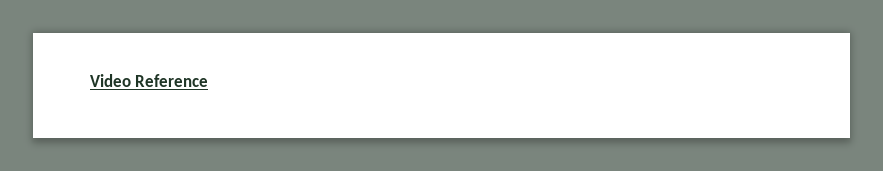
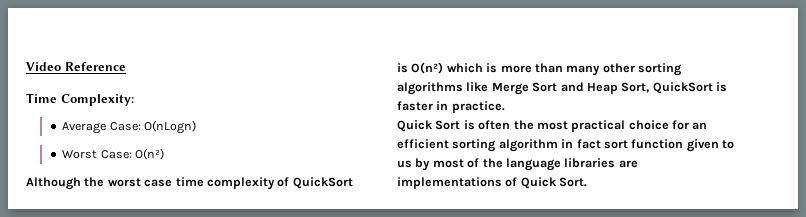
(209, 80) none -> [26,93,134,106] [62,120,196,134] [62,148,164,160] [26,177,353,190] [397,62,682,76] [397,82,727,95] [397,101,505,113] [397,120,708,132] [397,139,734,152] [397,158,638,171] [397,177,588,189] // Time Complexity: // Average Case: O(nLogn) // Worst Case: O(n²) // Although the worst case time complexity of QuickSort is O(n²) which is more than many other sorting algorithms like Merge Sort and Heap Sort, QuickSort is faster in practice. // Quick Sort is often the most practical choice for an efficient sorting algorithm in fact sort function given to us by most of the language libraries are implementations of Quick Sort.

